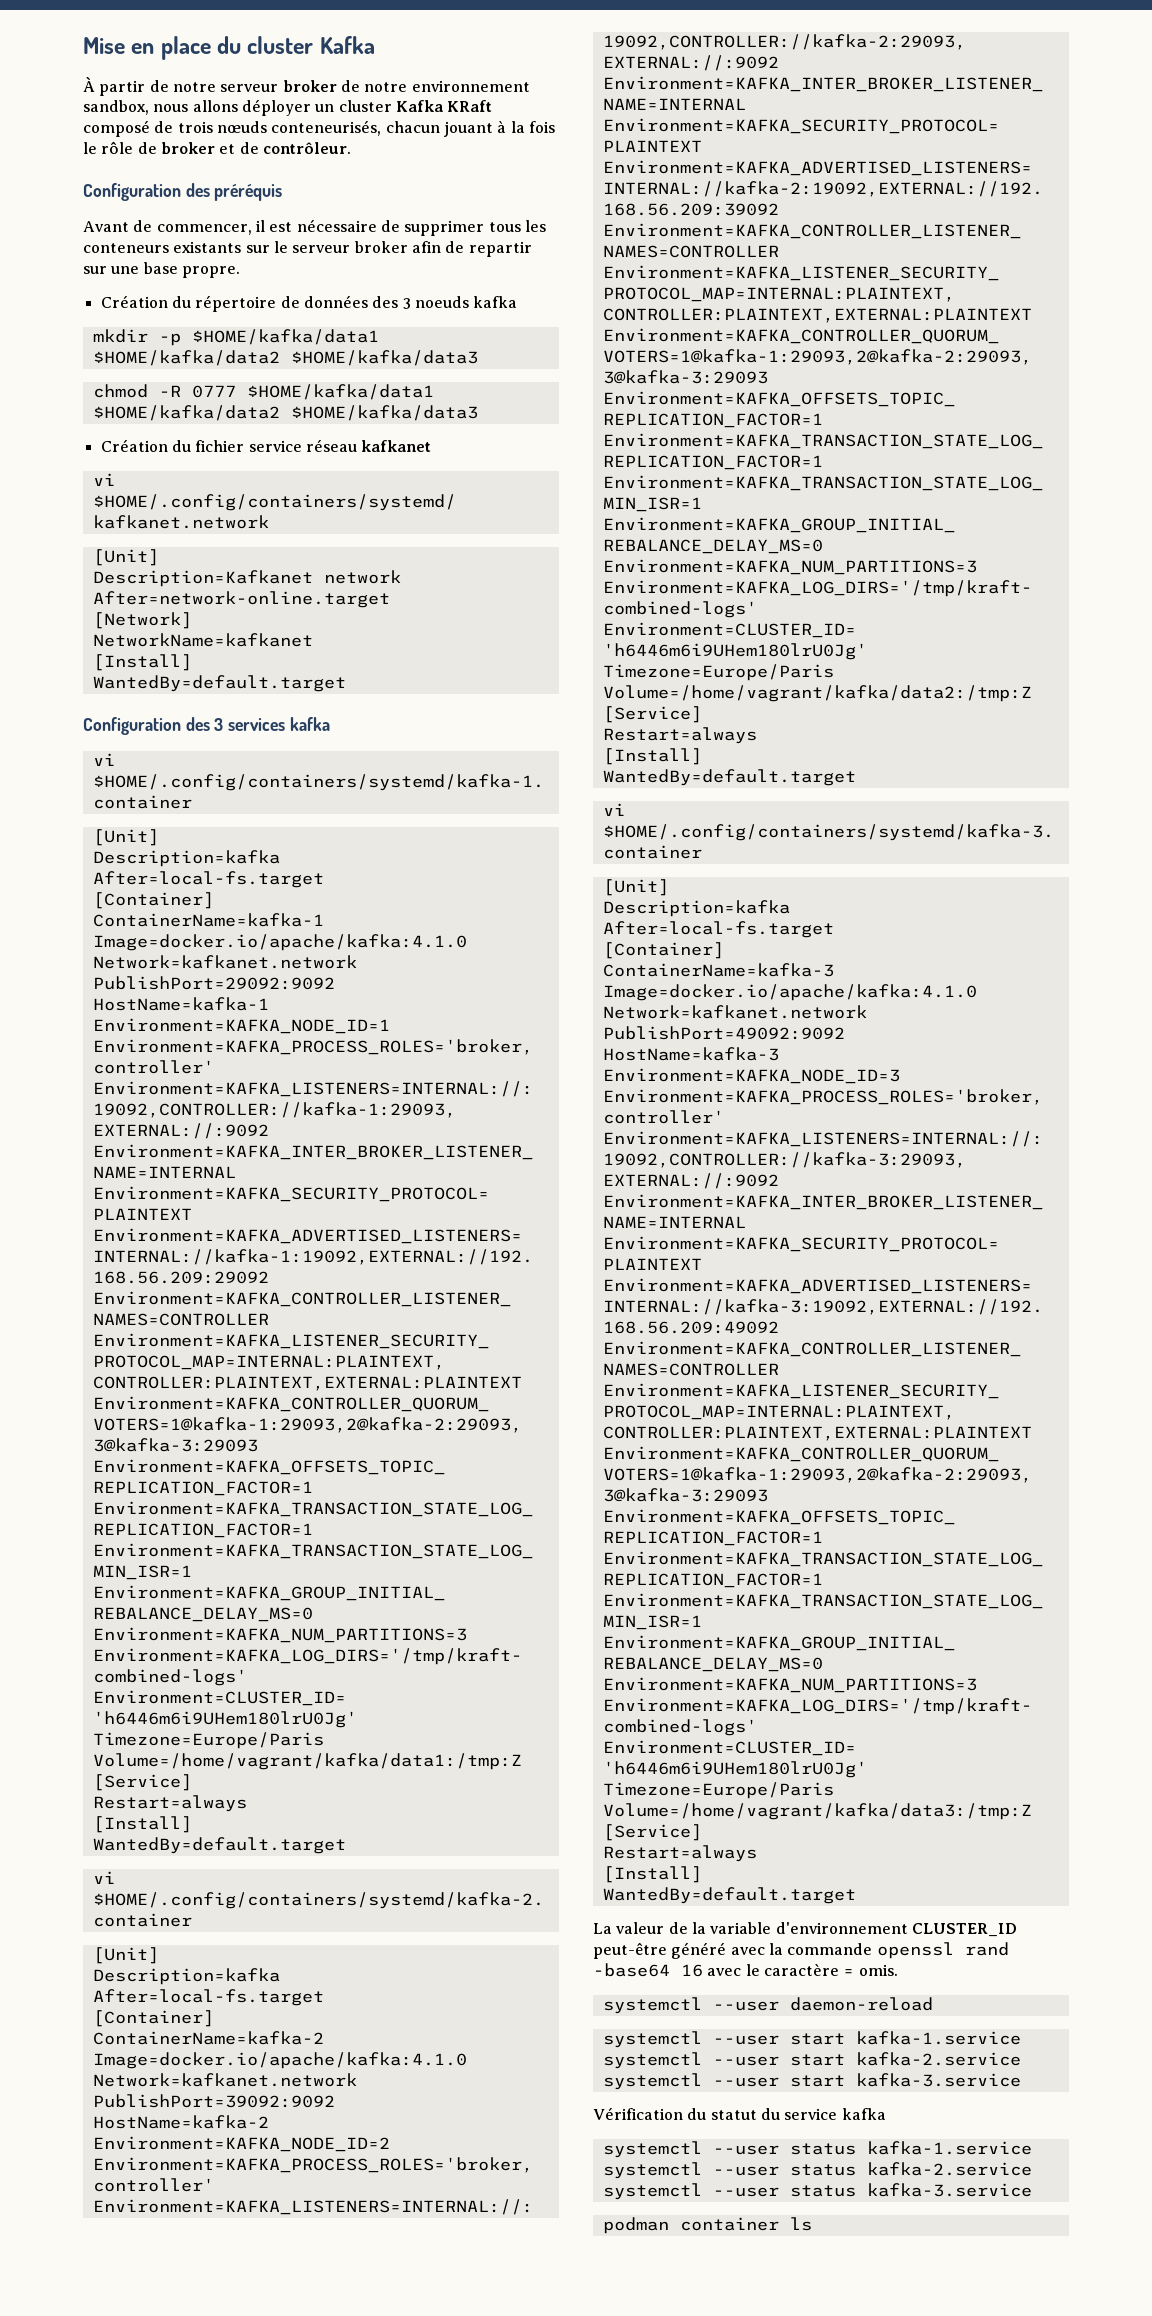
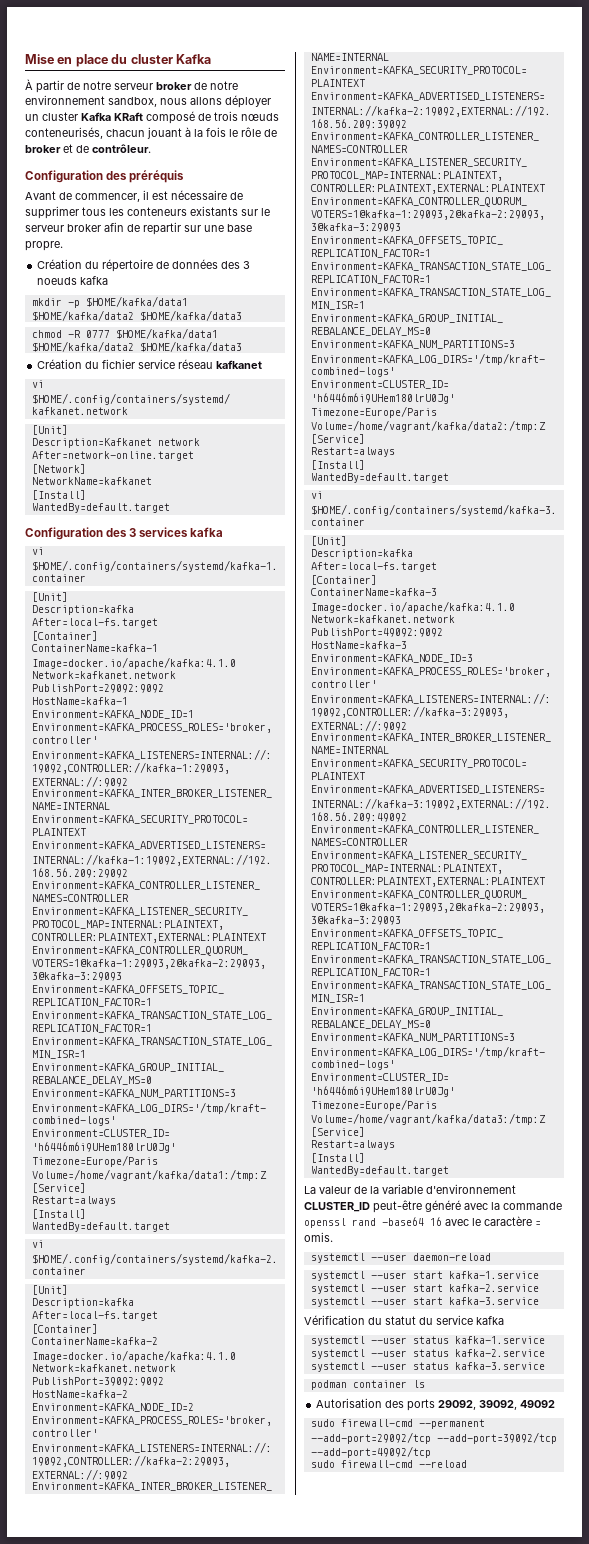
(812, 2224) none -> [316,1398,556,1411] [310,1419,485,1429] [310,1432,557,1444] [310,1446,431,1458] [310,1460,467,1468] // Autorisation des ports 29092, 39092, 49092 // sudo firewall-cmd --permanent --add-port=29092/tcp --add-port=39092/tcp --add-port=49092/tcp // sudo firewall-cmd --reload

